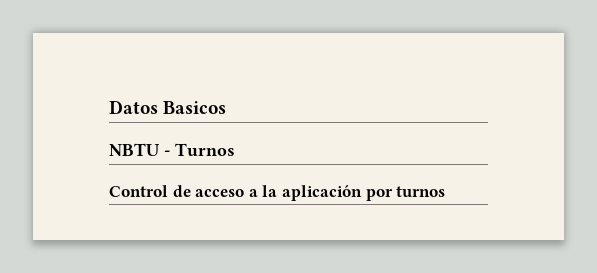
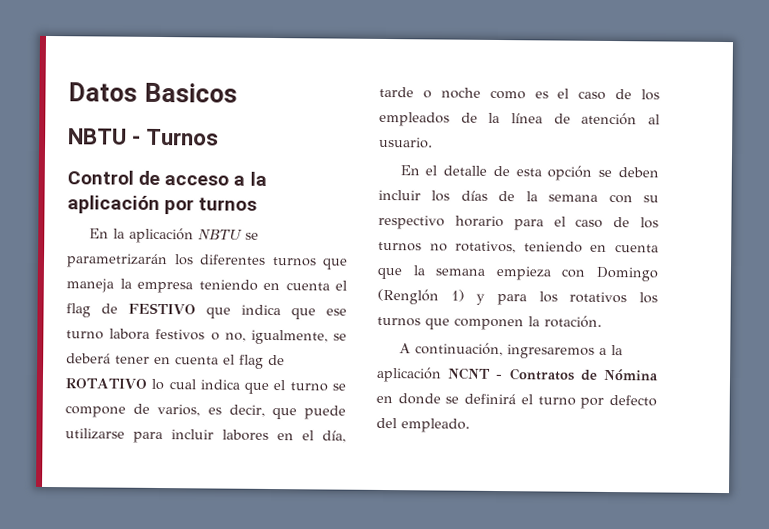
(446, 191) none -> [88,227,259,244] [66,253,348,270] [66,278,347,294] [66,302,347,320] [66,328,347,345] [66,353,285,369] [65,378,346,394] [65,403,346,420] [65,428,346,444] [379,86,660,101] [379,111,660,127] [379,136,433,149] [399,165,659,181] [378,189,659,204] [378,214,659,231] [378,240,659,254] [377,265,658,282] [377,288,658,306] [377,315,602,331] [398,342,623,359] [376,366,659,383] [376,393,657,409] [376,417,470,433] // En la aplicación NBTU se parametrizarán los diferentes turnos que maneja la empresa teniendo en cuenta el flag de FESTIVO que indica que ese turno labora festivos o no, igualmente, se deberá tener en cuenta el flag de ROTATIVO lo cual indica que el turno se compone de varios, es decir, que puede utilizarse para incluir labores en el día, tarde o noche como es el caso de los empleados de la línea de atención al usuario. // En el detalle de esta opción se deben incluir los días de la semana con su respectivo horario para el caso de los turnos no rotativos, teniendo en cuenta que la semana empieza con Domingo (Renglón 1) y para los rotativos los turnos que componen la rotación. // A continuación, ingresaremos a la aplicación NCNT - Contratos de Nómina en donde se definirá el turno por defecto del empleado.

